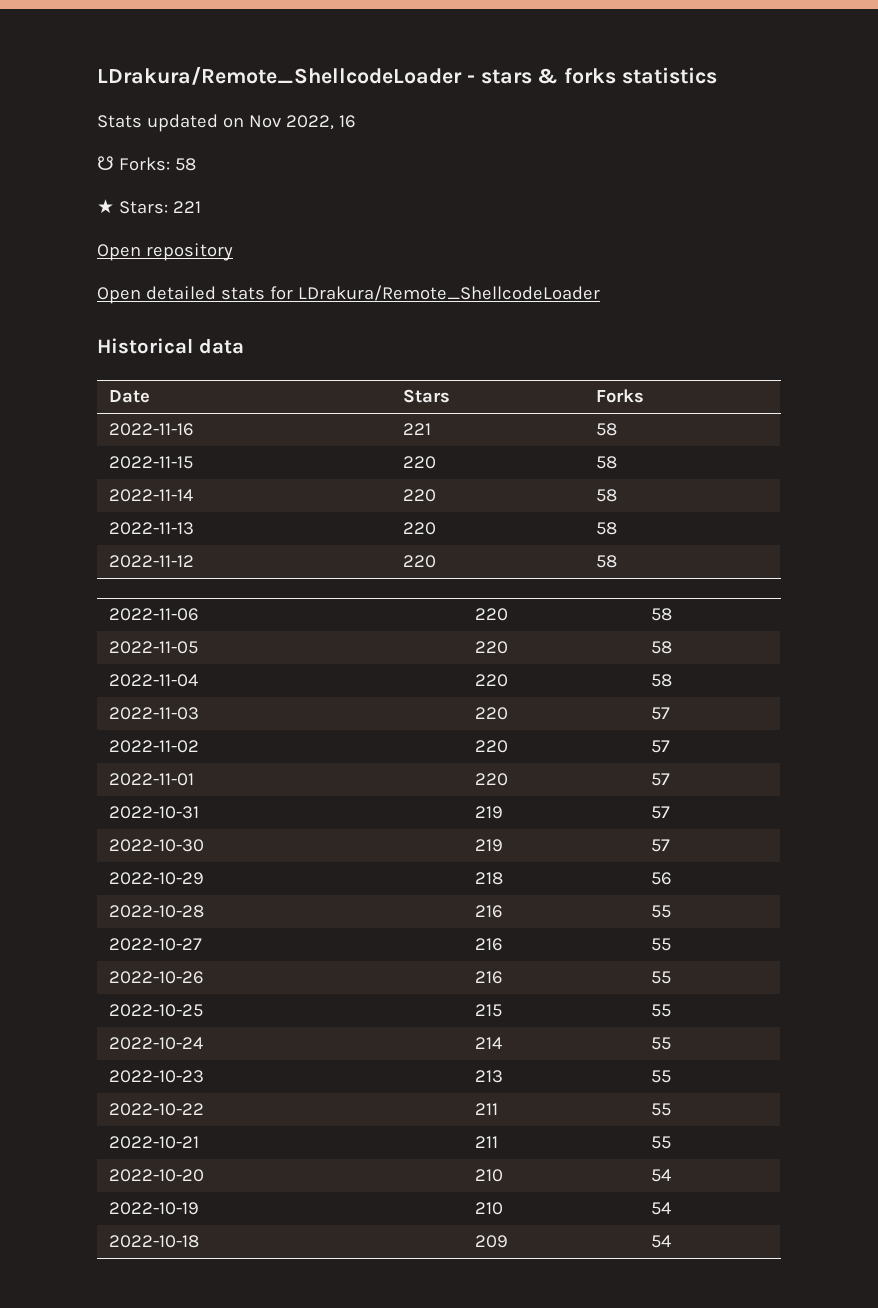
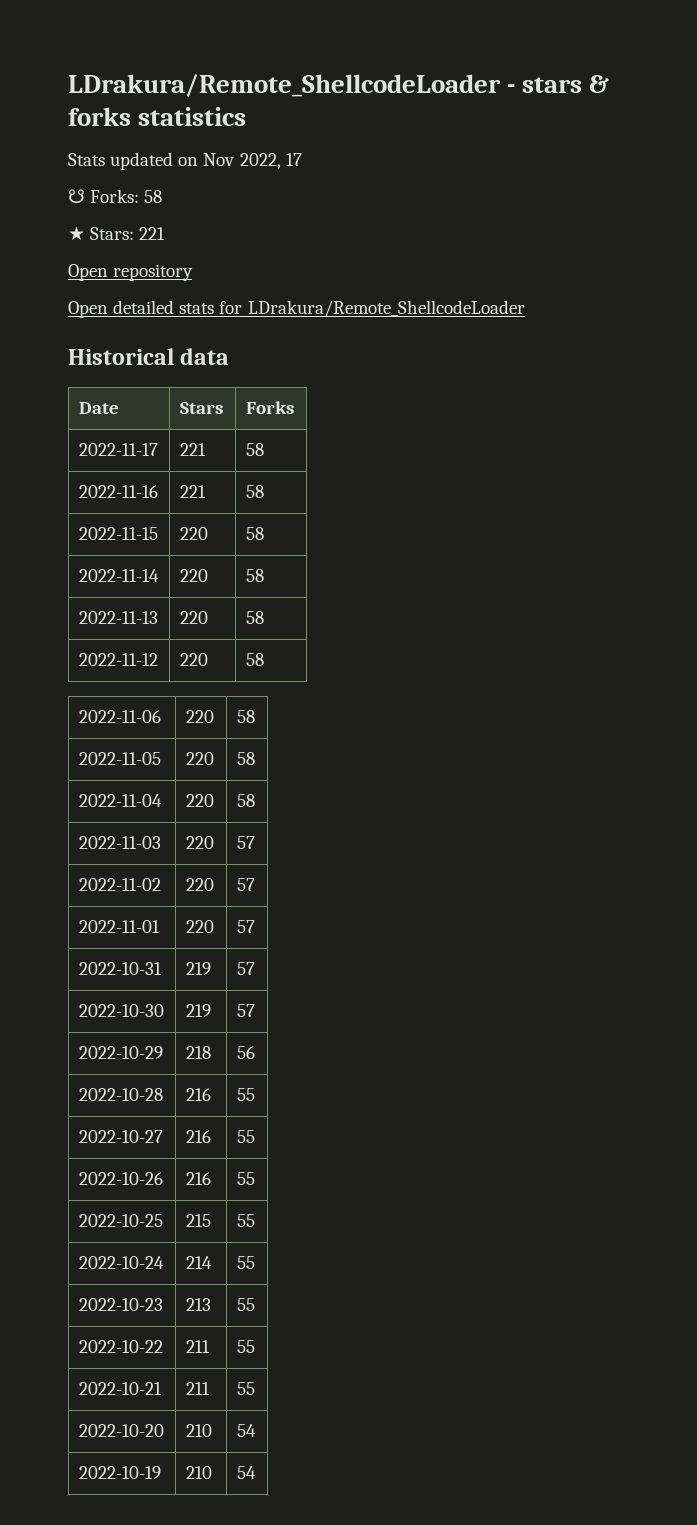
[338,115,356,128] 16 -> [285,153,302,166] 17
(644, 396) none -> [78,443,158,456] [179,443,206,456] [245,443,264,456] // 2022-11-17 | 221 | 58
[108,1235,199,1248] [474,1235,508,1248] [650,1235,671,1248] // 2022-10-18 | 209 | 54 -> (256, 1472) none

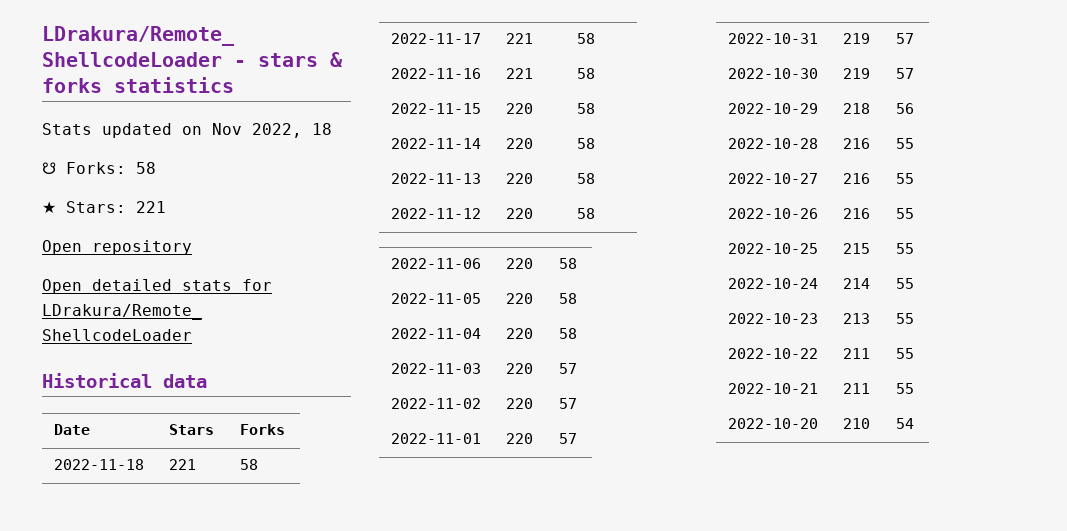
[285,153,302,166] 17 -> [312,123,332,135] 18
(294, 407) none -> [54,459,145,470] [169,459,197,470] [240,459,259,470] // 2022-11-18 | 221 | 58
[78,1466,161,1479] [185,1466,212,1479] [236,1466,256,1479] // 2022-10-19 | 210 | 54 -> (915, 423) none

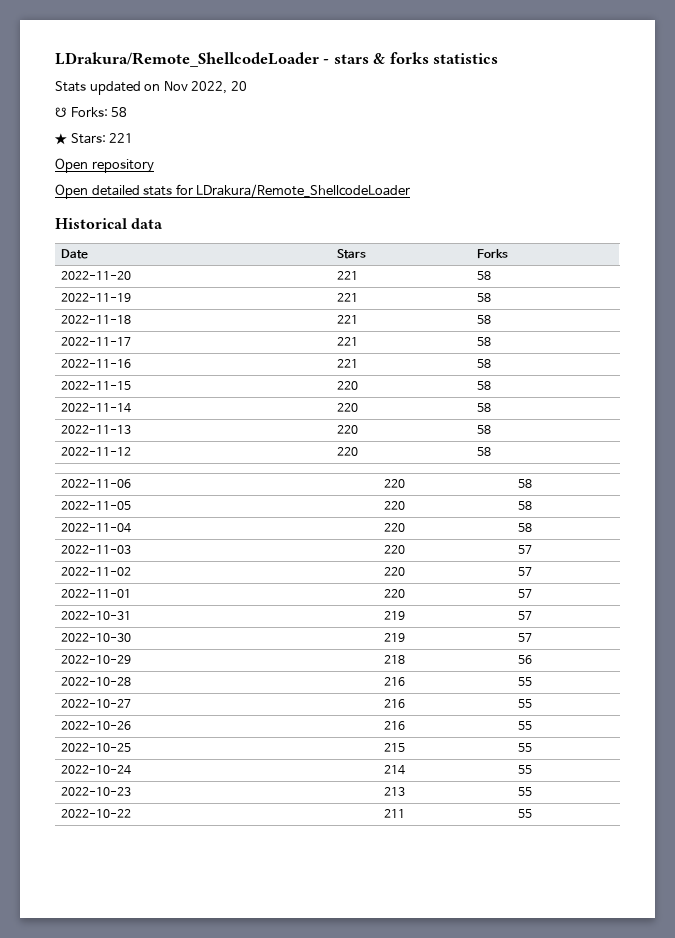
[312,123,332,135] 18 -> [230,81,247,91] 20
(286, 429) none -> [61,271,132,280] [337,271,359,280] [477,271,492,280] [61,293,132,302] [337,293,359,302] [477,293,492,302] // 2022-11-20 | 221 | 58 // 2022-11-19 | 221 | 58
[728,383,819,394] [843,383,871,394] [896,383,915,394] [728,418,819,429] [843,418,871,429] [896,418,915,429] // 2022-10-21 | 211 | 55 // 2022-10-20 | 210 | 54 -> (533, 813) none

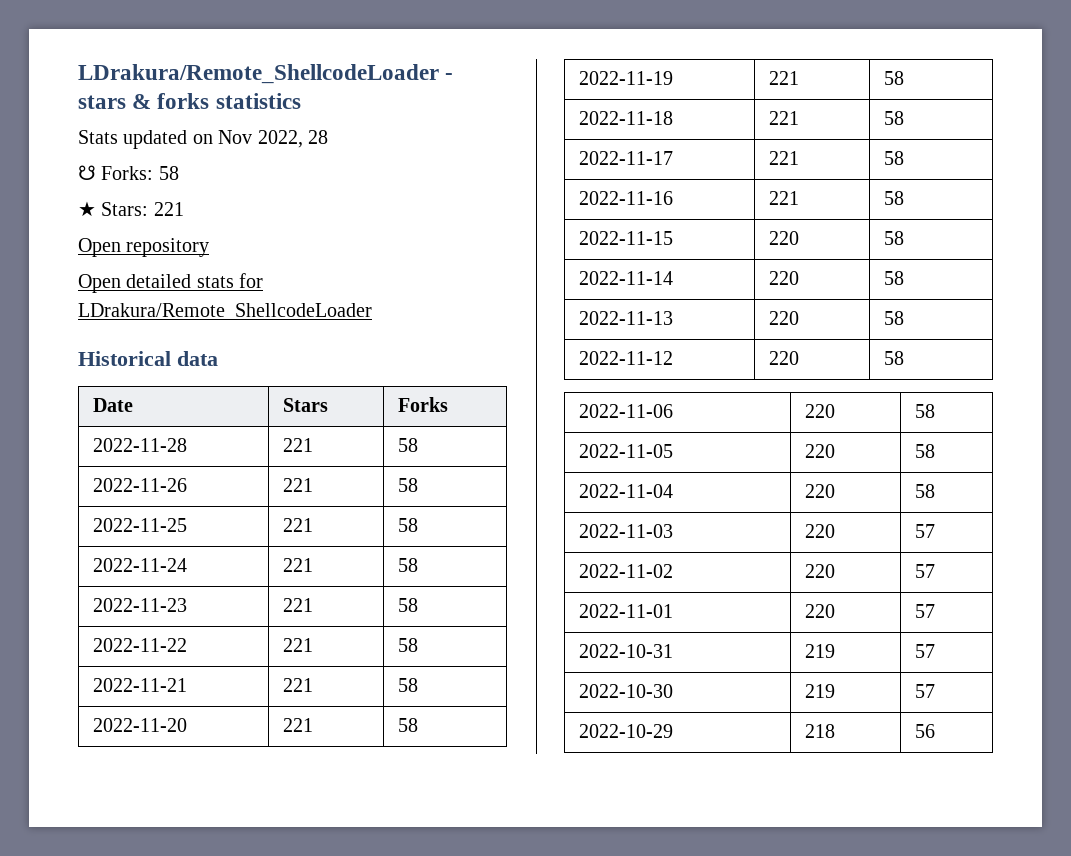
[230,81,247,91] 20 -> [308,130,328,144] 28
(509, 254) none -> [92,438,187,452] [282,438,313,452] [397,438,418,452] [92,478,187,492] [282,478,313,492] [397,478,418,492] [92,518,187,532] [282,518,313,532] [397,518,418,532] [92,558,187,572] [282,558,313,572] [397,558,418,572] [92,598,187,612] [282,598,313,612] [397,598,418,612] [92,638,187,652] [282,638,313,652] [397,638,418,652] [92,678,187,692] [282,678,313,692] [397,678,418,692] // 2022-11-28 | 221 | 58 // 2022-11-26 | 221 | 58 // 2022-11-25 | 221 | 58 // 2022-11-24 | 221 | 58 // 2022-11-23 | 221 | 58 // 2022-11-22 | 221 | 58 // 2022-11-21 | 221 | 58
[61,677,132,686] [384,677,406,686] [518,677,533,686] [61,699,132,708] [384,699,406,708] [518,699,533,708] [61,721,132,730] [384,721,406,730] [518,721,533,730] [61,743,132,752] [384,743,406,752] [518,743,533,752] [61,765,132,775] [384,765,406,775] [518,765,533,774] [61,787,132,796] [384,787,406,796] [518,787,533,796] [61,809,132,818] [384,809,406,818] [518,809,533,818] // 2022-10-28 | 216 | 55 // 2022-10-27 | 216 | 55 // 2022-10-26 | 216 | 55 // 2022-10-25 | 215 | 55 // 2022-10-24 | 214 | 55 // 2022-10-23 | 213 | 55 // 2022-10-22 | 211 | 55 -> (935, 731) none

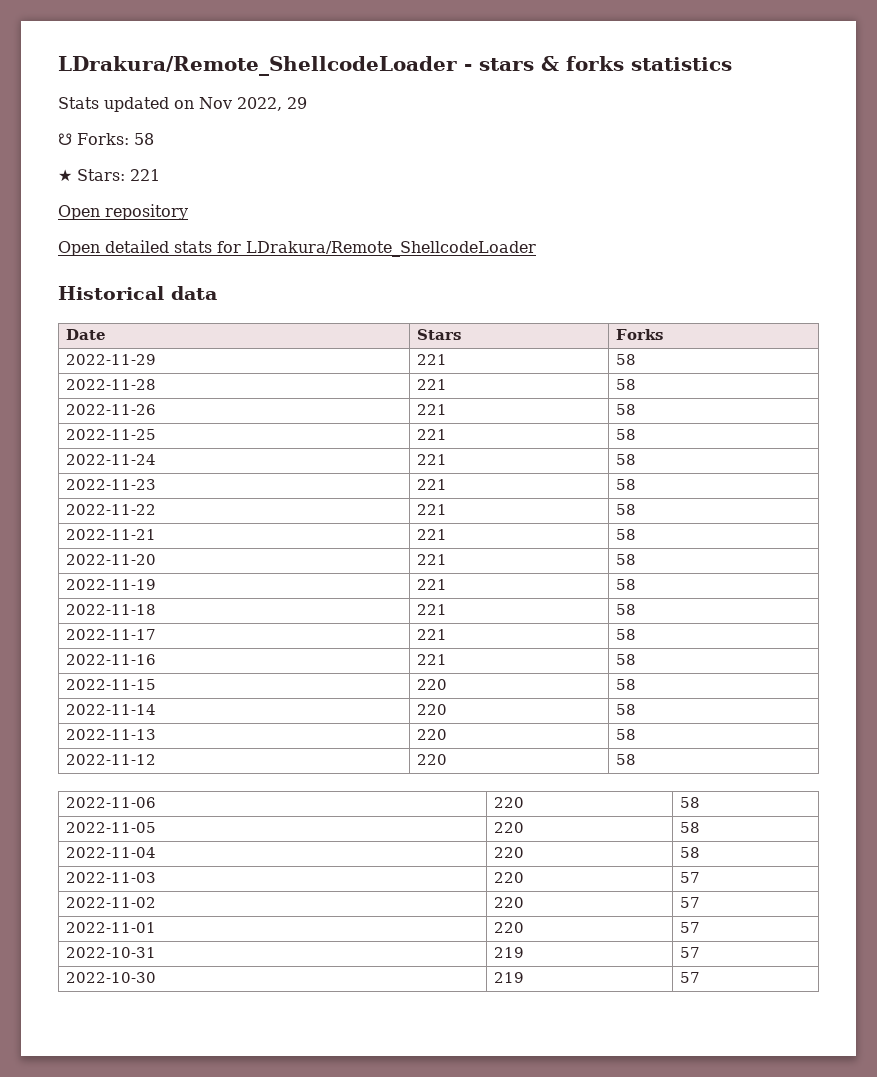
[308,130,328,144] 28 -> [287,97,307,109] 29
(448, 404) none -> [65,354,156,365] [416,354,447,365] [615,354,636,365] // 2022-11-29 | 221 | 58
[578,724,673,738] [804,724,835,738] [914,724,935,738] // 2022-10-29 | 218 | 56 -> (700, 977) none

